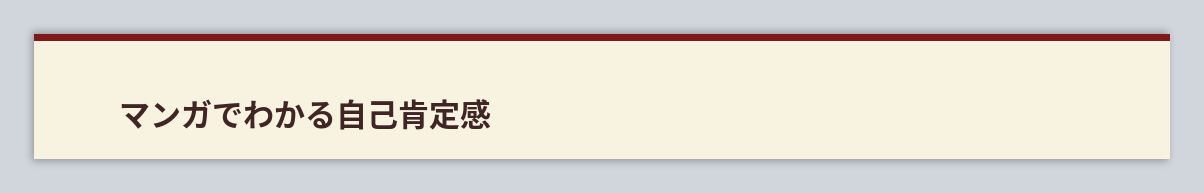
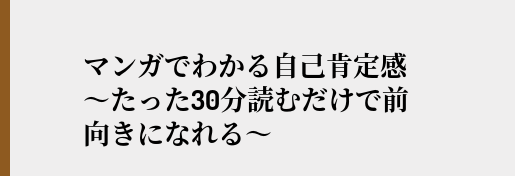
(491, 114) none -> [83,86,409,113] [83,120,272,147] ～たった30分読むだけで前向きになれる～

